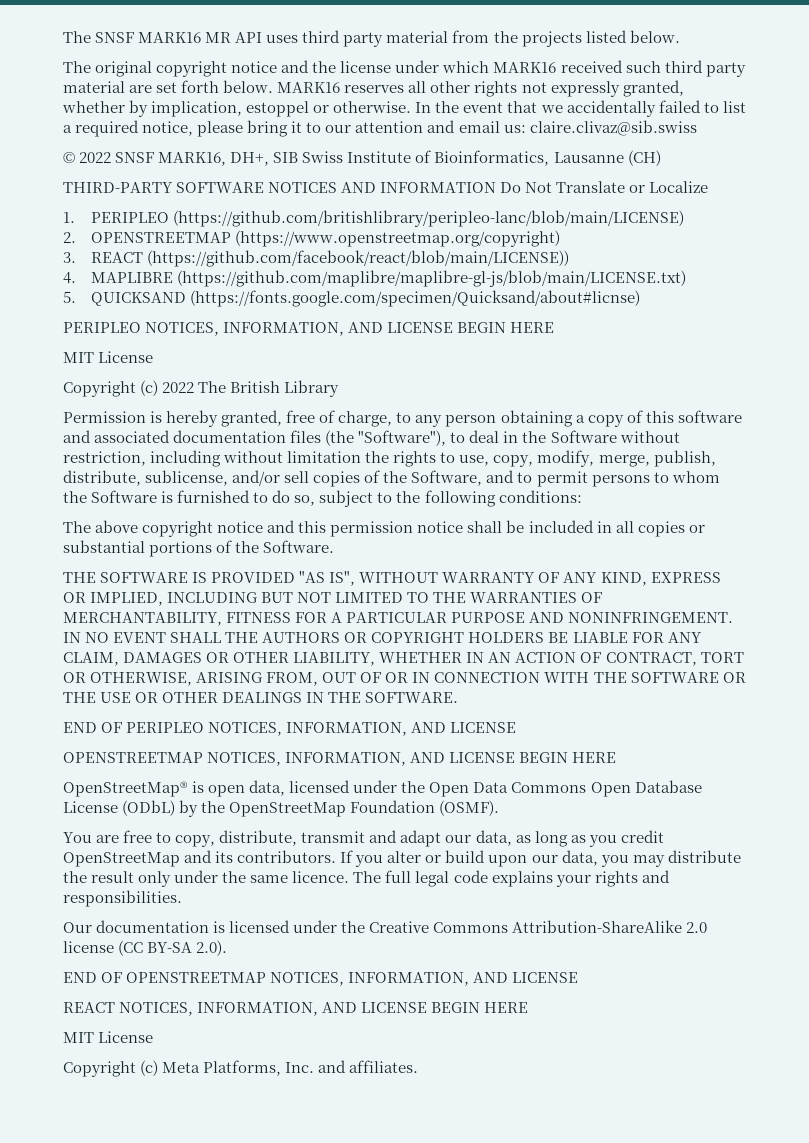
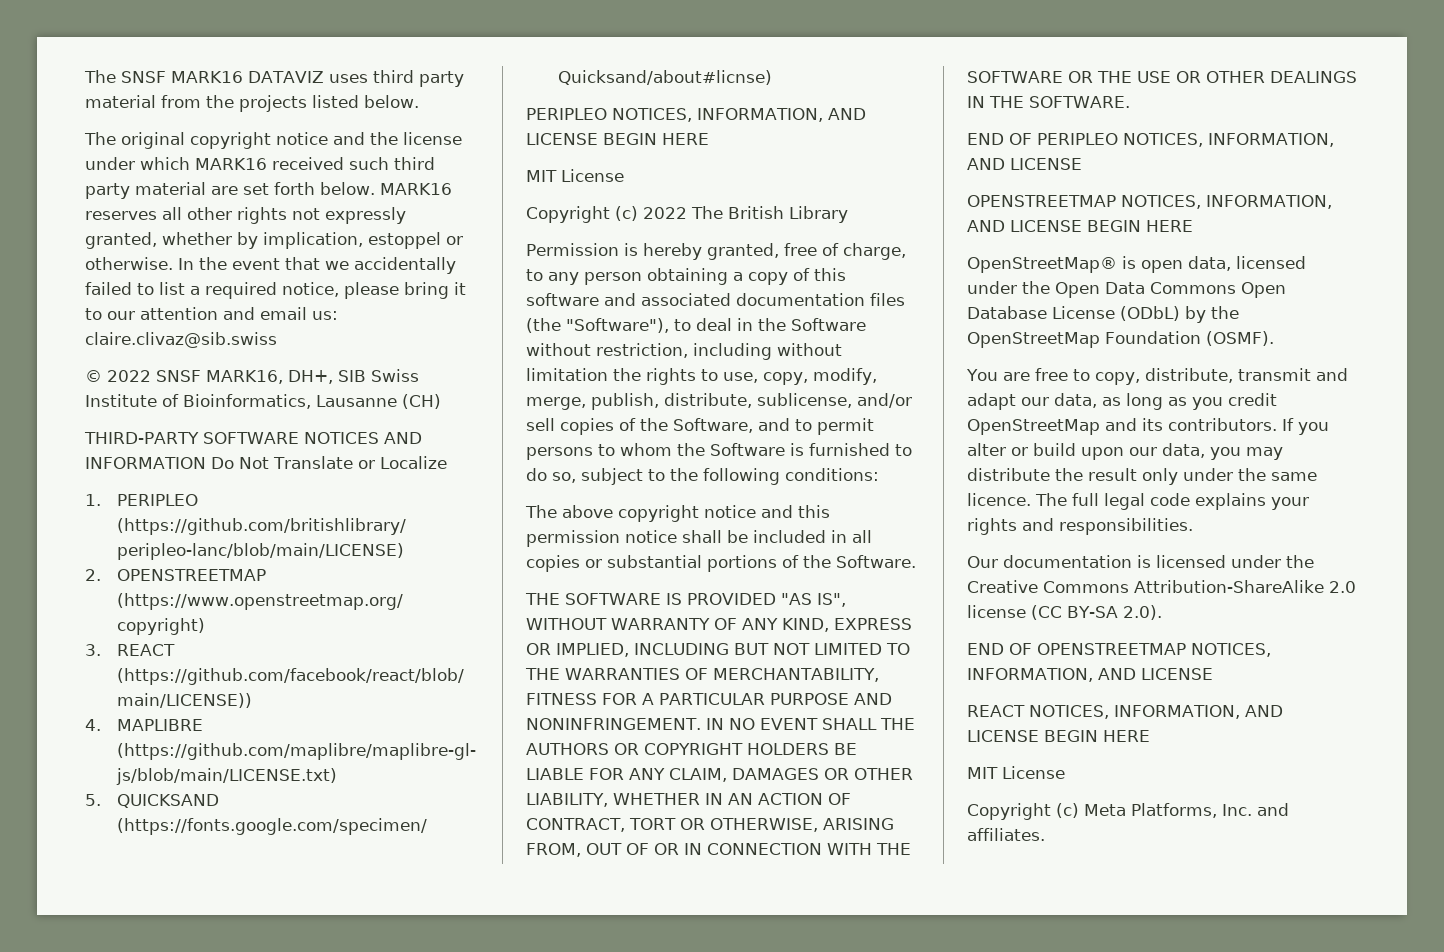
[205,32,263,43] MR API -> [248,71,324,83] DATAVIZ

